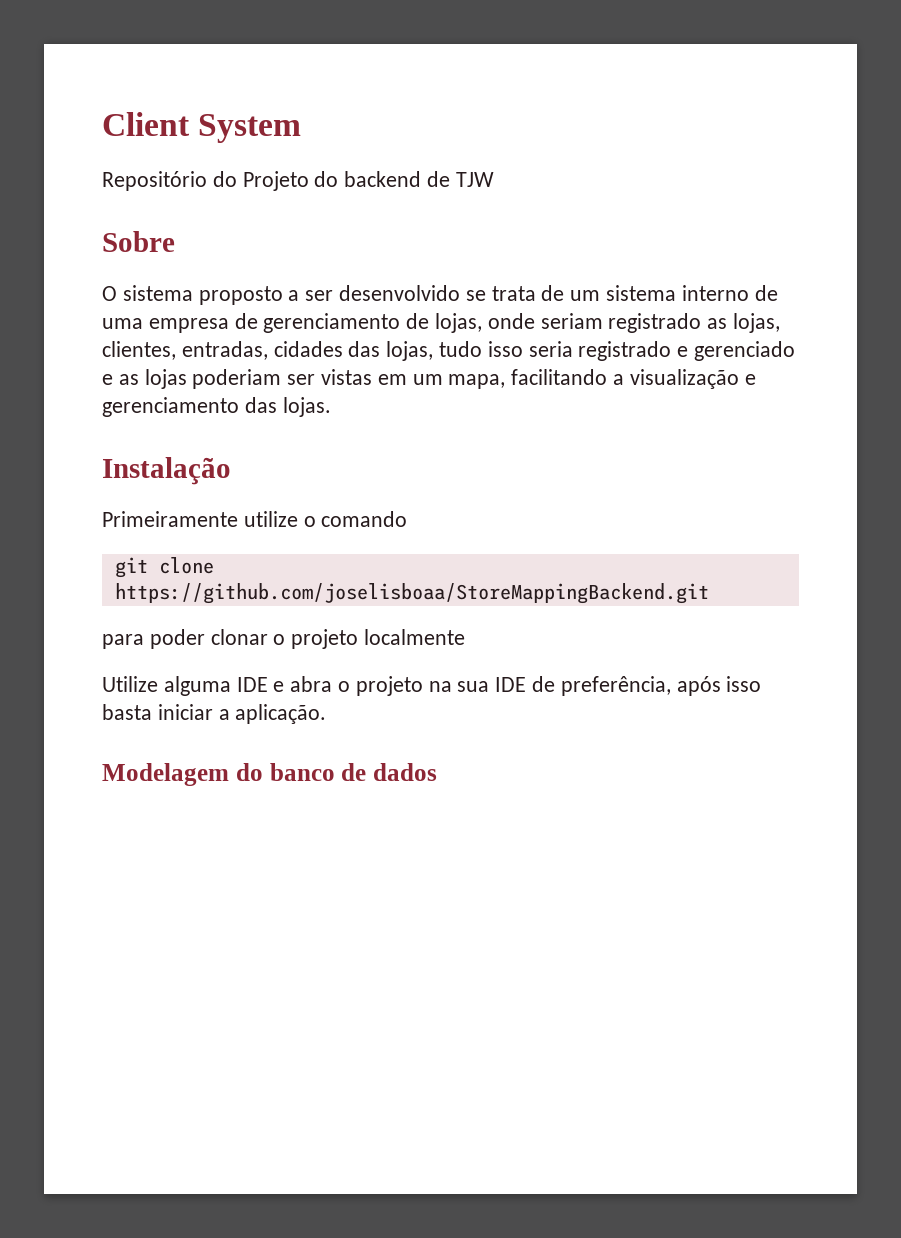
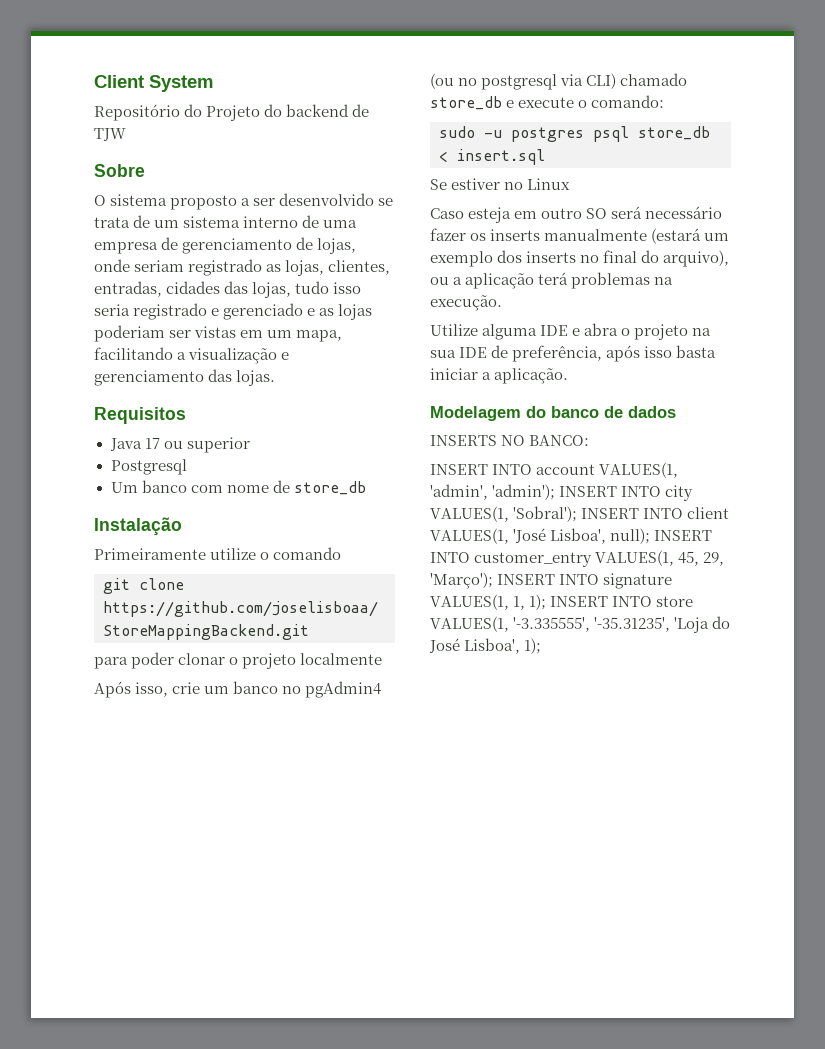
(331, 407) none -> [94,407,186,424] [109,437,250,453] [110,459,187,475] [110,480,366,495] // Requisitos // Java 17 ou superior // Postgresql // Um banco com nome de store_db
(466, 637) none -> [94,681,382,698] [430,73,688,90] [430,95,665,110] [439,126,710,142] [439,149,545,165] [430,178,571,190] [430,206,723,223] [430,228,730,244] [430,250,730,267] [430,272,674,289] [430,295,502,311] // Após isso, crie um banco no pgAdmin4 (ou no postgresql via CLI) chamado store_db e execute o comando: // sudo -u postgres psql store_db < insert.sql // Se estiver no Linux // Caso esteja em outro SO será necessário fazer os inserts manualmente (estará um exemplo dos inserts no final do arquivo), ou a aplicação terá problemas na execução.
(437, 772) none -> [430,435,590,446] [430,462,679,478] [430,484,694,501] [430,506,730,522] [430,528,713,544] [430,550,725,567] [430,572,673,589] [430,594,694,610] [430,616,731,633] [429,638,542,654] // INSERTS NO BANCO: // INSERT INTO account VALUES(1, 'admin', 'admin'); INSERT INTO city VALUES(1, 'Sobral'); INSERT INTO client VALUES(1, 'José Lisboa', null); INSERT INTO customer_entry VALUES(1, 45, 29, 'Março'); INSERT INTO signature VALUES(1, 1, 1); INSERT INTO store VALUES(1, '-3.335555', '-35.31235', 'Loja do José Lisboa', 1);

